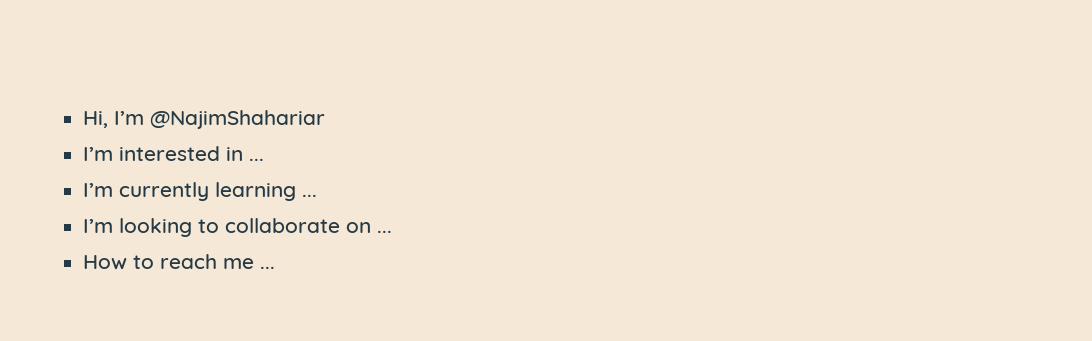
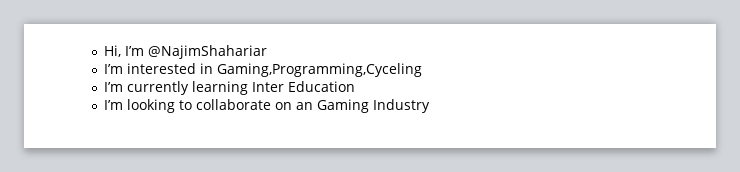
[249,158,265,161] ... -> [216,63,422,77] Gaming,Programming,Cyceling
[302,194,318,197] ... -> [251,81,355,92] Inter Education
[377,230,393,233] [83,254,276,270] ... // How to reach me ... -> [295,99,430,113] an Gaming Industry

